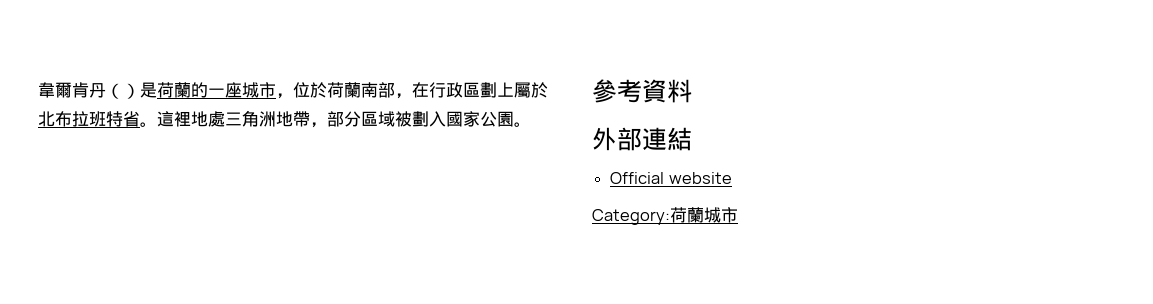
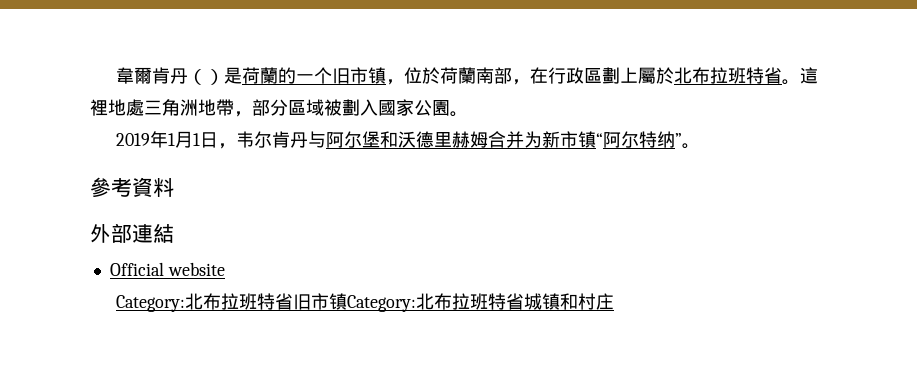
[225,82,276,98] 座城市 -> [313,67,386,84] 个旧市镇
(531, 124) none -> [115,131,700,149] // 2019年1月1日，韦尔肯丹与阿尔堡和沃德里赫姆合并为新市镇“阿尔特纳”。
[670,207,738,223] 荷蘭城市 -> [184,293,614,312] 北布拉班特省旧市镇Category:北布拉班特省城镇和村庄

